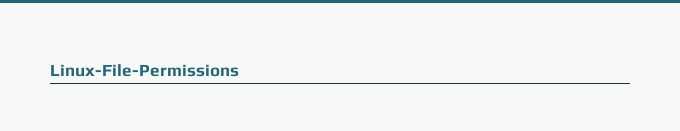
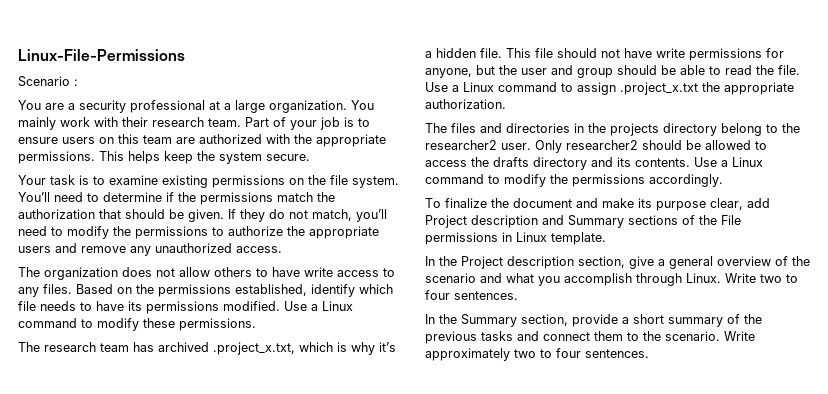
(239, 70) none -> [18,76,78,87] [18,100,374,113] [18,117,370,130] [18,134,386,147] [18,151,310,164] [18,175,399,188] [18,192,335,205] [18,209,387,222] [18,226,379,239] [18,243,282,256] [18,267,395,280] [18,284,393,297] [18,301,353,314] [18,318,256,331] [18,342,396,355] [425,48,784,61] [425,65,800,78] [425,82,794,95] [425,99,506,109] [425,123,800,136] [425,140,767,153] [425,157,763,170] [425,174,723,187] [425,198,770,211] [425,215,741,228] [425,232,606,245] [425,256,810,269] [425,273,798,286] [425,290,518,300] [425,314,762,327] [425,331,755,344] [425,348,649,361] // Scenario : // You are a security professional at a large organization. You mainly work with their research team. Part of your job is to ensure users on this team are authorized with the appropriate permissions. This helps keep the system secure. // Your task is to examine existing permissions on the file system. You’ll need to determine if the permissions match the authorization that should be given. If they do not match, you’ll need to modify the permissions to authorize the appropriate users and remove any unauthorized access. // The organization does not allow others to have write access to any files. Based on the permissions established, identify which file needs to have its permissions modified. Use a Linux command to modify these permissions. // The research team has archived .project_x.txt, which is why it’s a hidden file. This file should not have write permissions for anyone, but the user and group should be able to read the file. Use a Linux command to assign .project_x.txt the appropriate authorization. // The files and directories in the projects directory belong to the researcher2 user. Only researcher2 should be allowed to access the drafts directory and its contents. Use a Linux command to modify the permissions accordingly. // To finalize the document and make its purpose clear, add Project description and Summary sections of the File permissions in Linux template. // In the Project description section, give a general overview of the scenario and what you accomplish through Linux. Write two to four sentences. // In the Summary section, provide a short summary of the previous tasks and connect them to the scenario. Write approximately two to four sentences.

